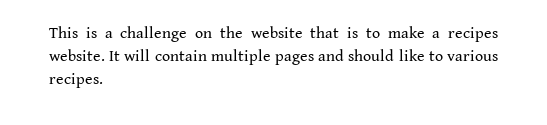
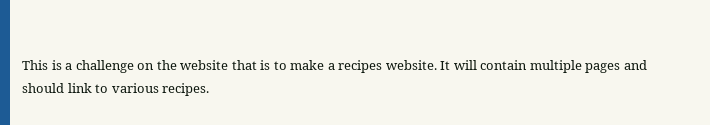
[398,49,425,61] like -> [67,83,92,93] link

